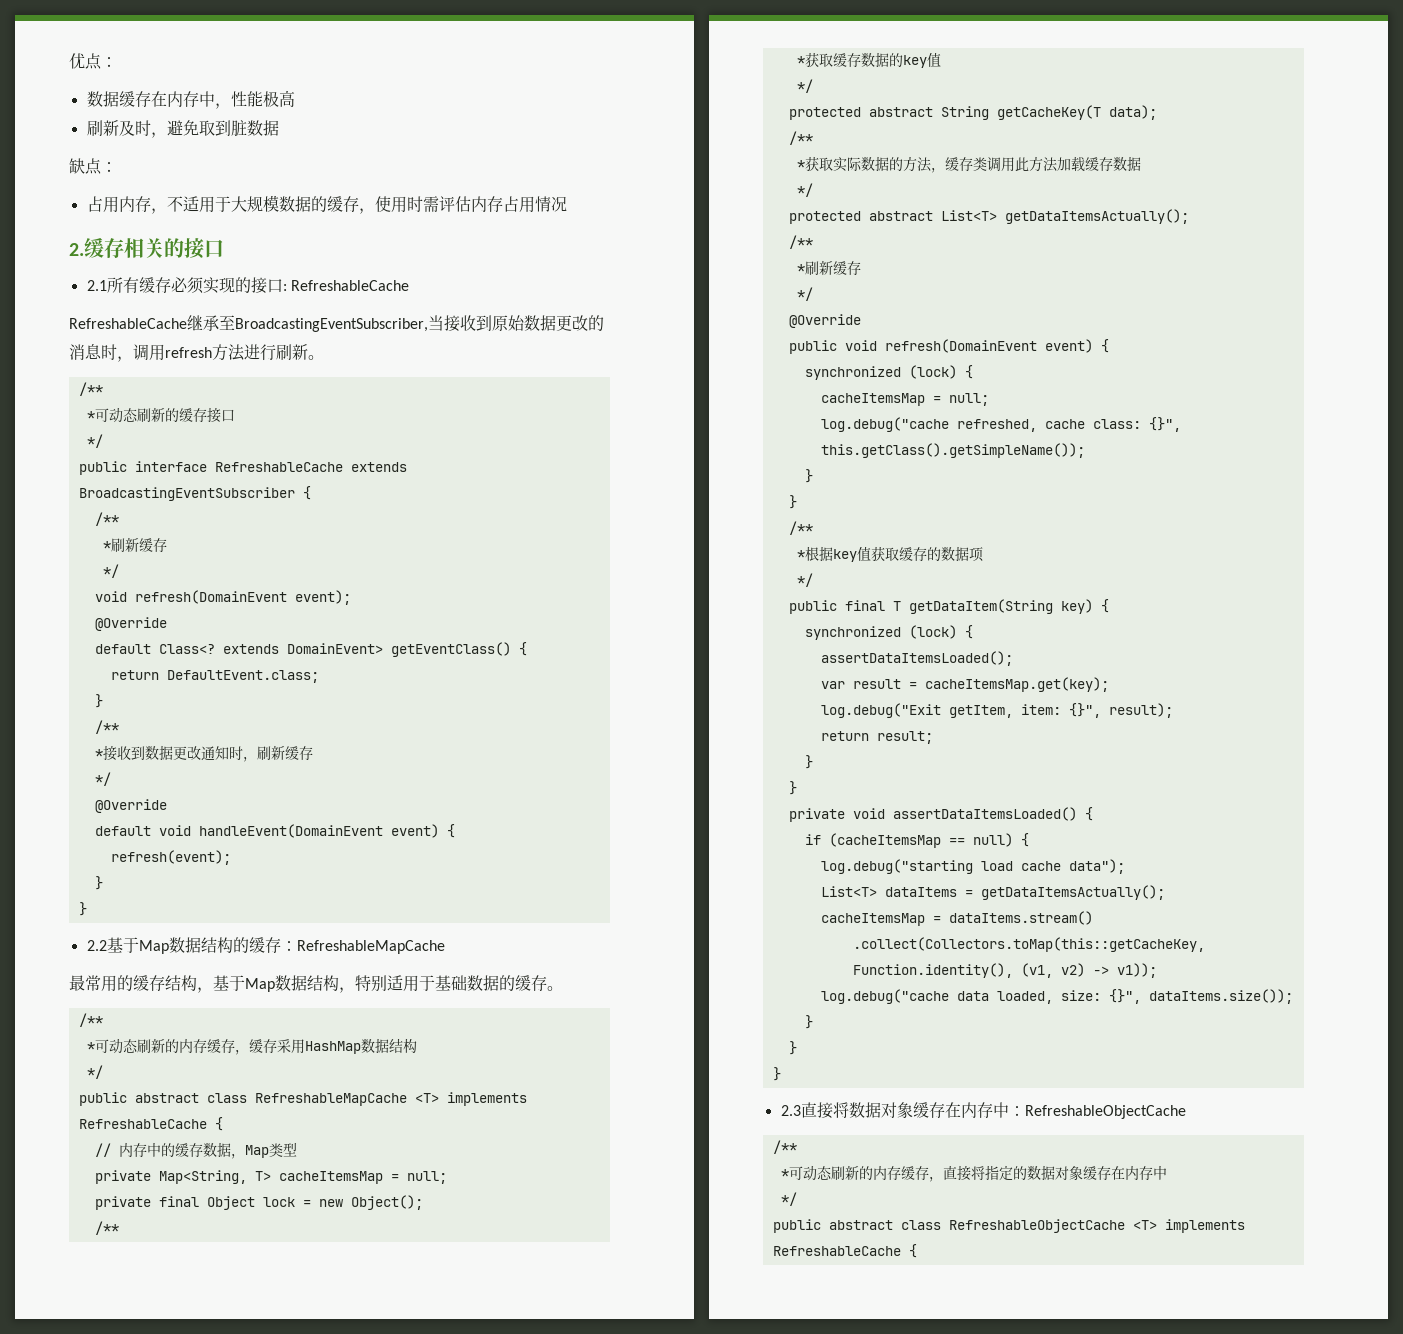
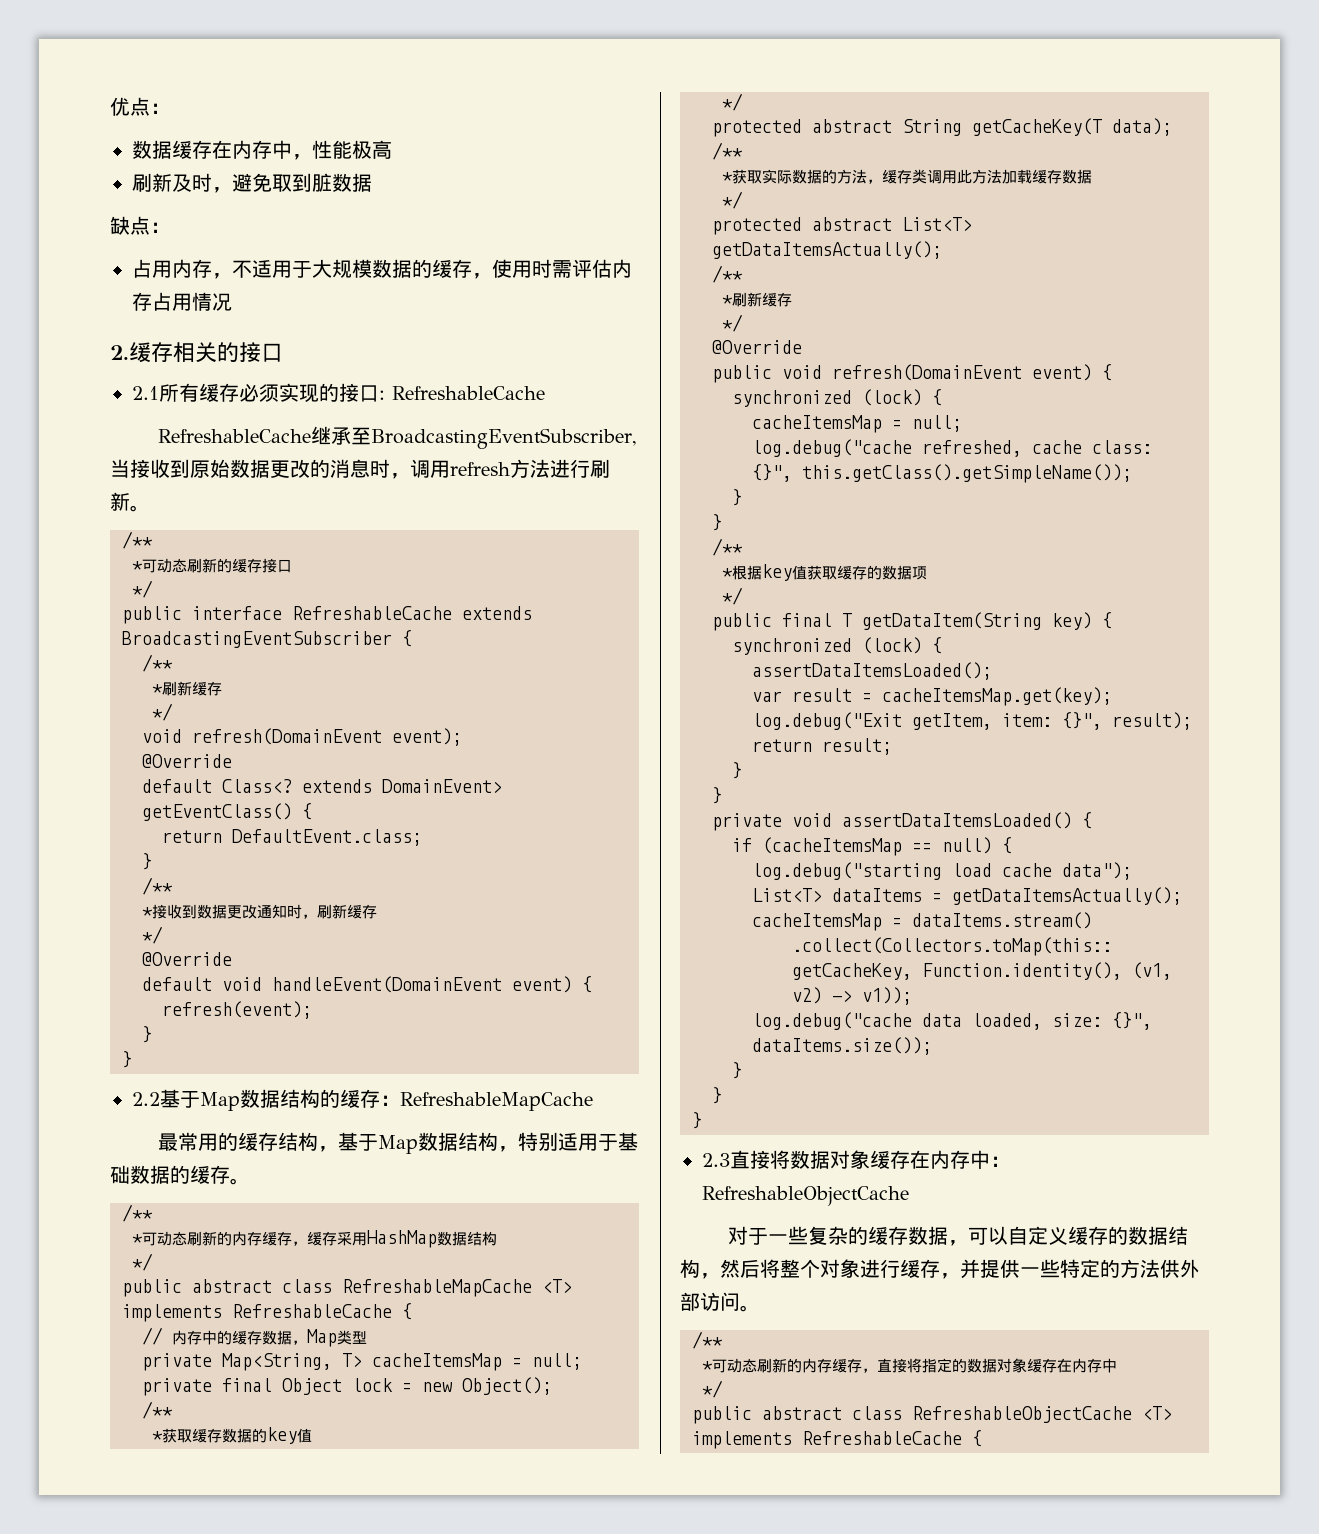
(1186, 1112) none -> [728,1226,1189,1246] [680,1259,1200,1279] [680,1292,760,1312] // 对于一些复杂的缓存数据，可以自定义缓存的数据结构，然后将整个对象进行缓存，并提供一些特定的方法供外部访问。

